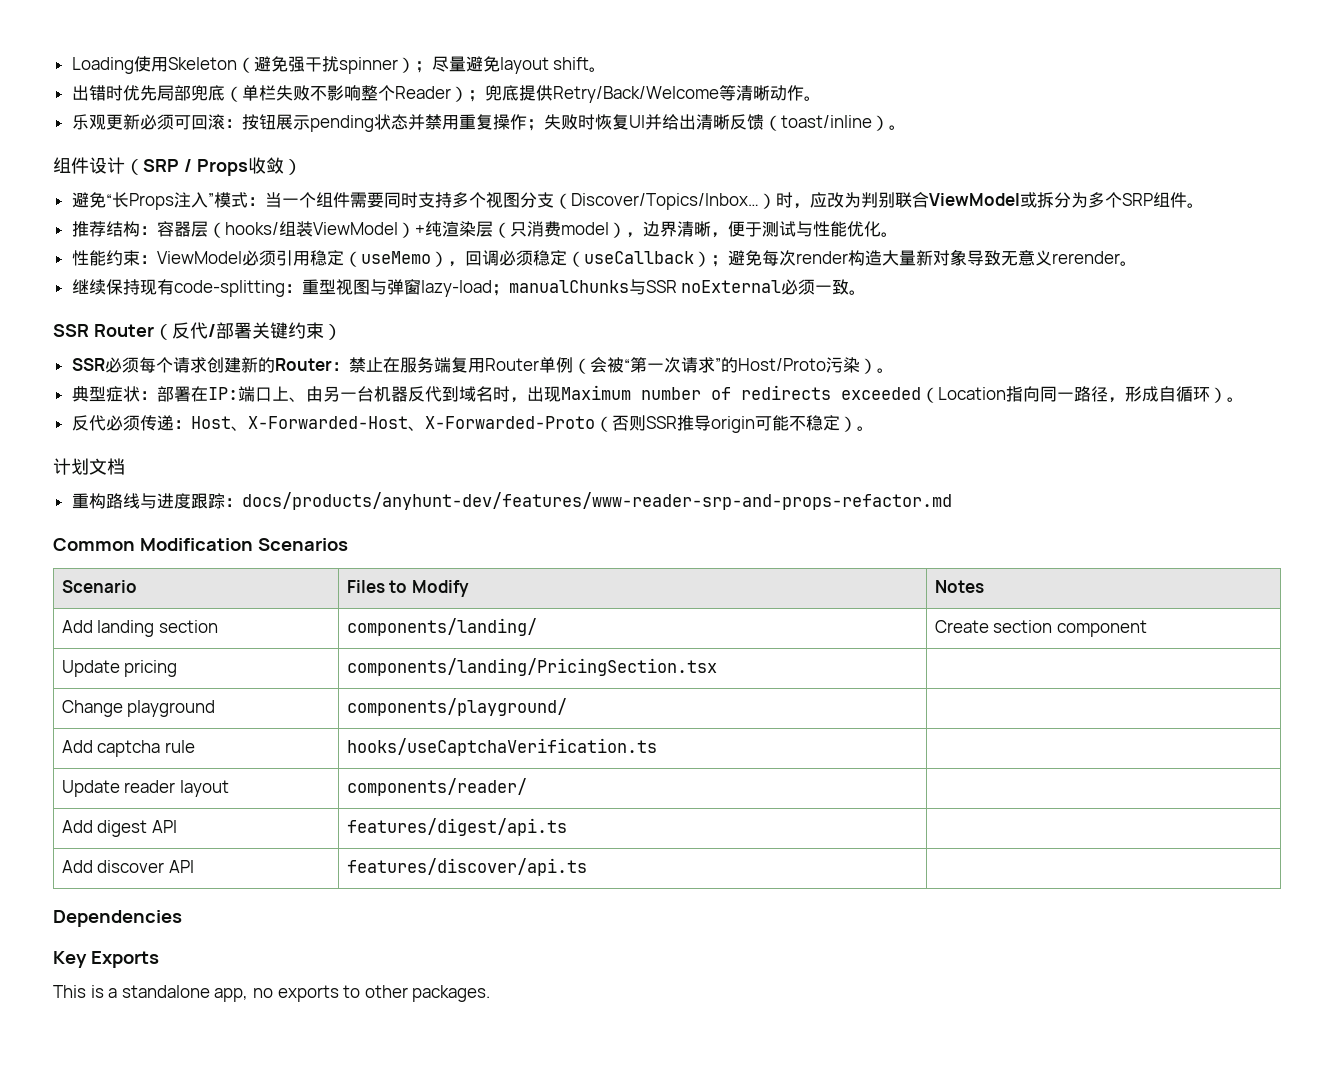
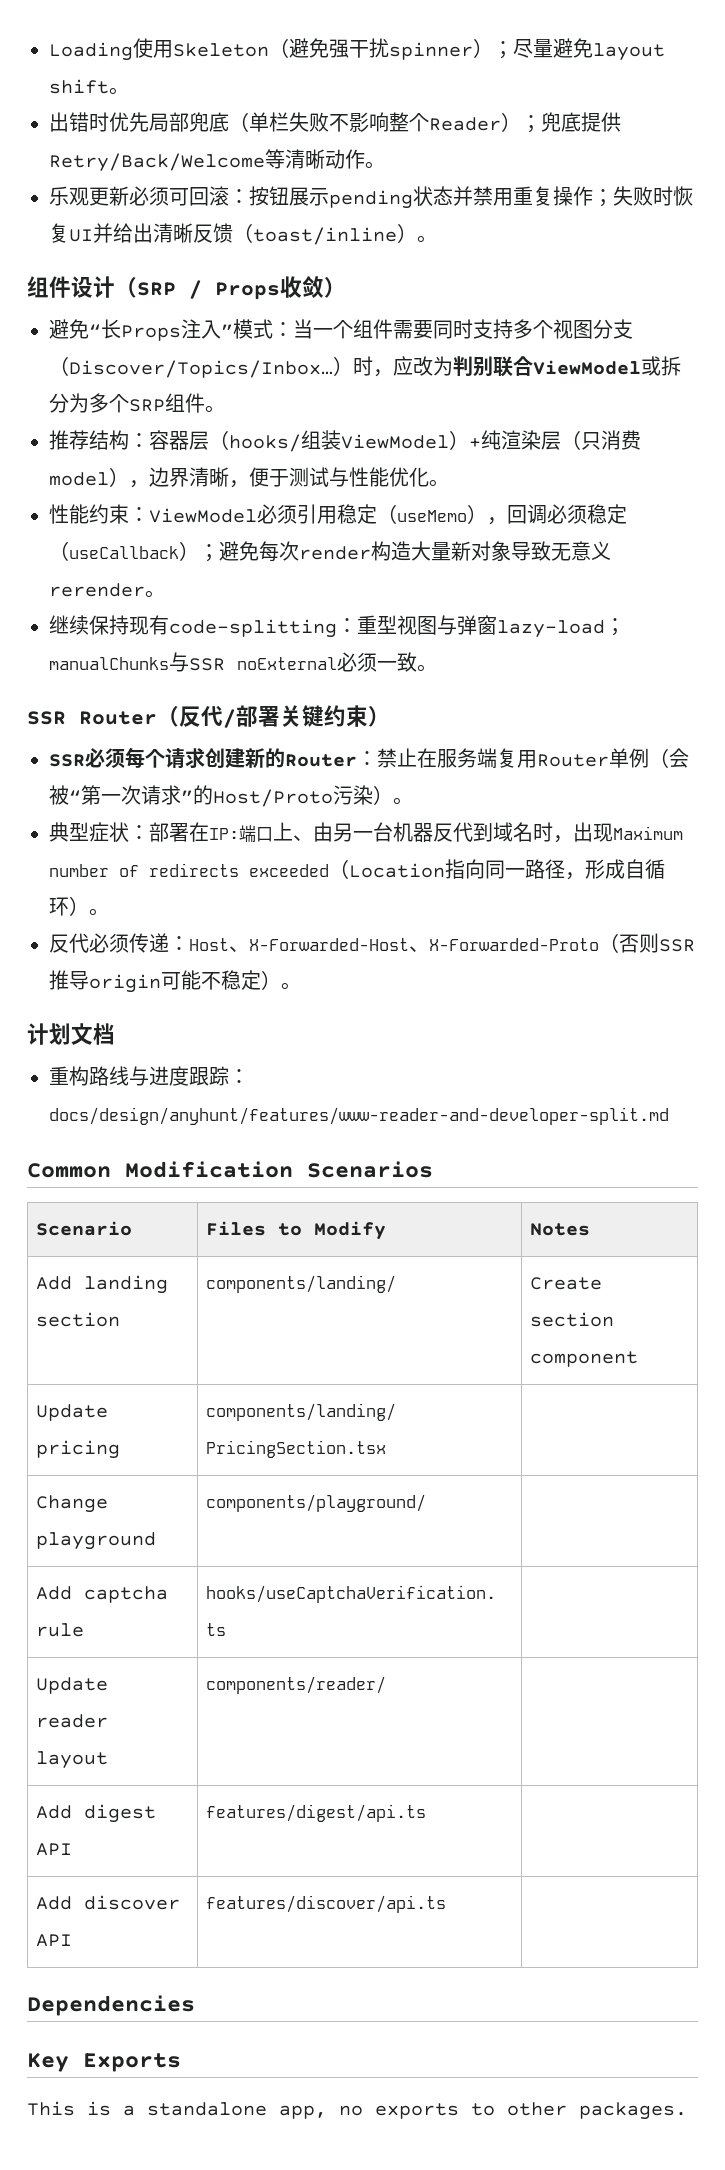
[241,492,952,510] docs/products/anyhunt-dev/features/www-reader-srp-and-props-refactor.md -> [49,1107,669,1125] docs/design/anyhunt/features/www-reader-and-developer-split.md

